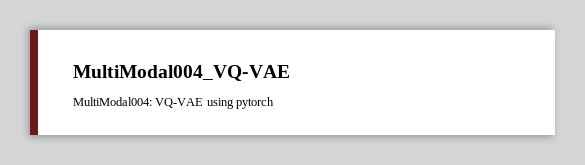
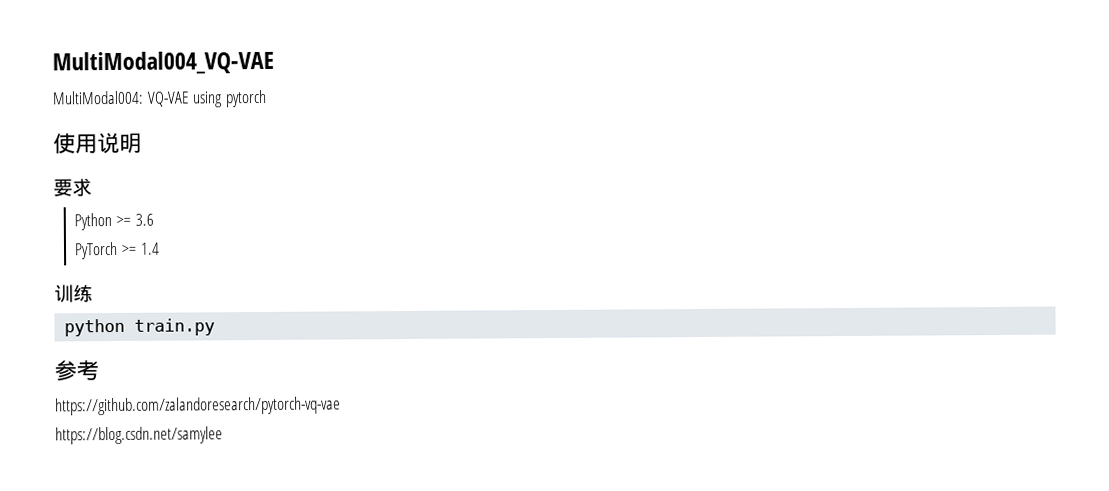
(275, 103) none -> [53,132,142,155] [53,178,92,197] [74,213,154,231] [74,241,160,260] [54,284,93,303] [64,318,216,337] [54,360,99,382] [55,396,341,416] [55,426,223,445] // 使用说明 // 要求 // Python >= 3.6 // PyTorch >= 1.4 // 训练 // python train.py // 参考 // https://github.com/zalandoresearch/pytorch-vq-vae // https://blog.csdn.net/samylee

